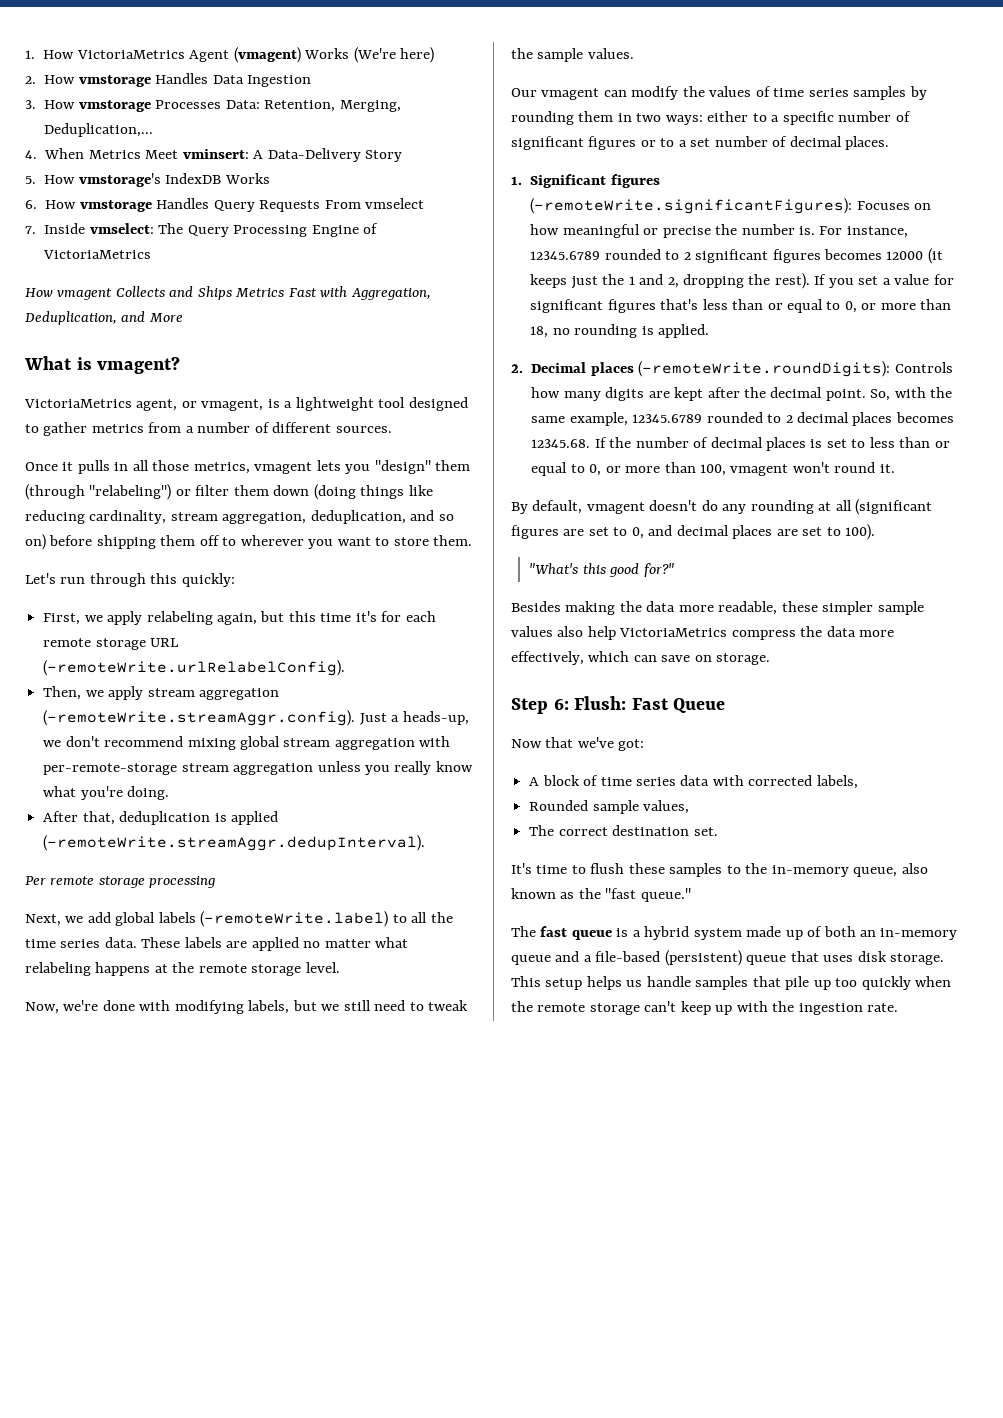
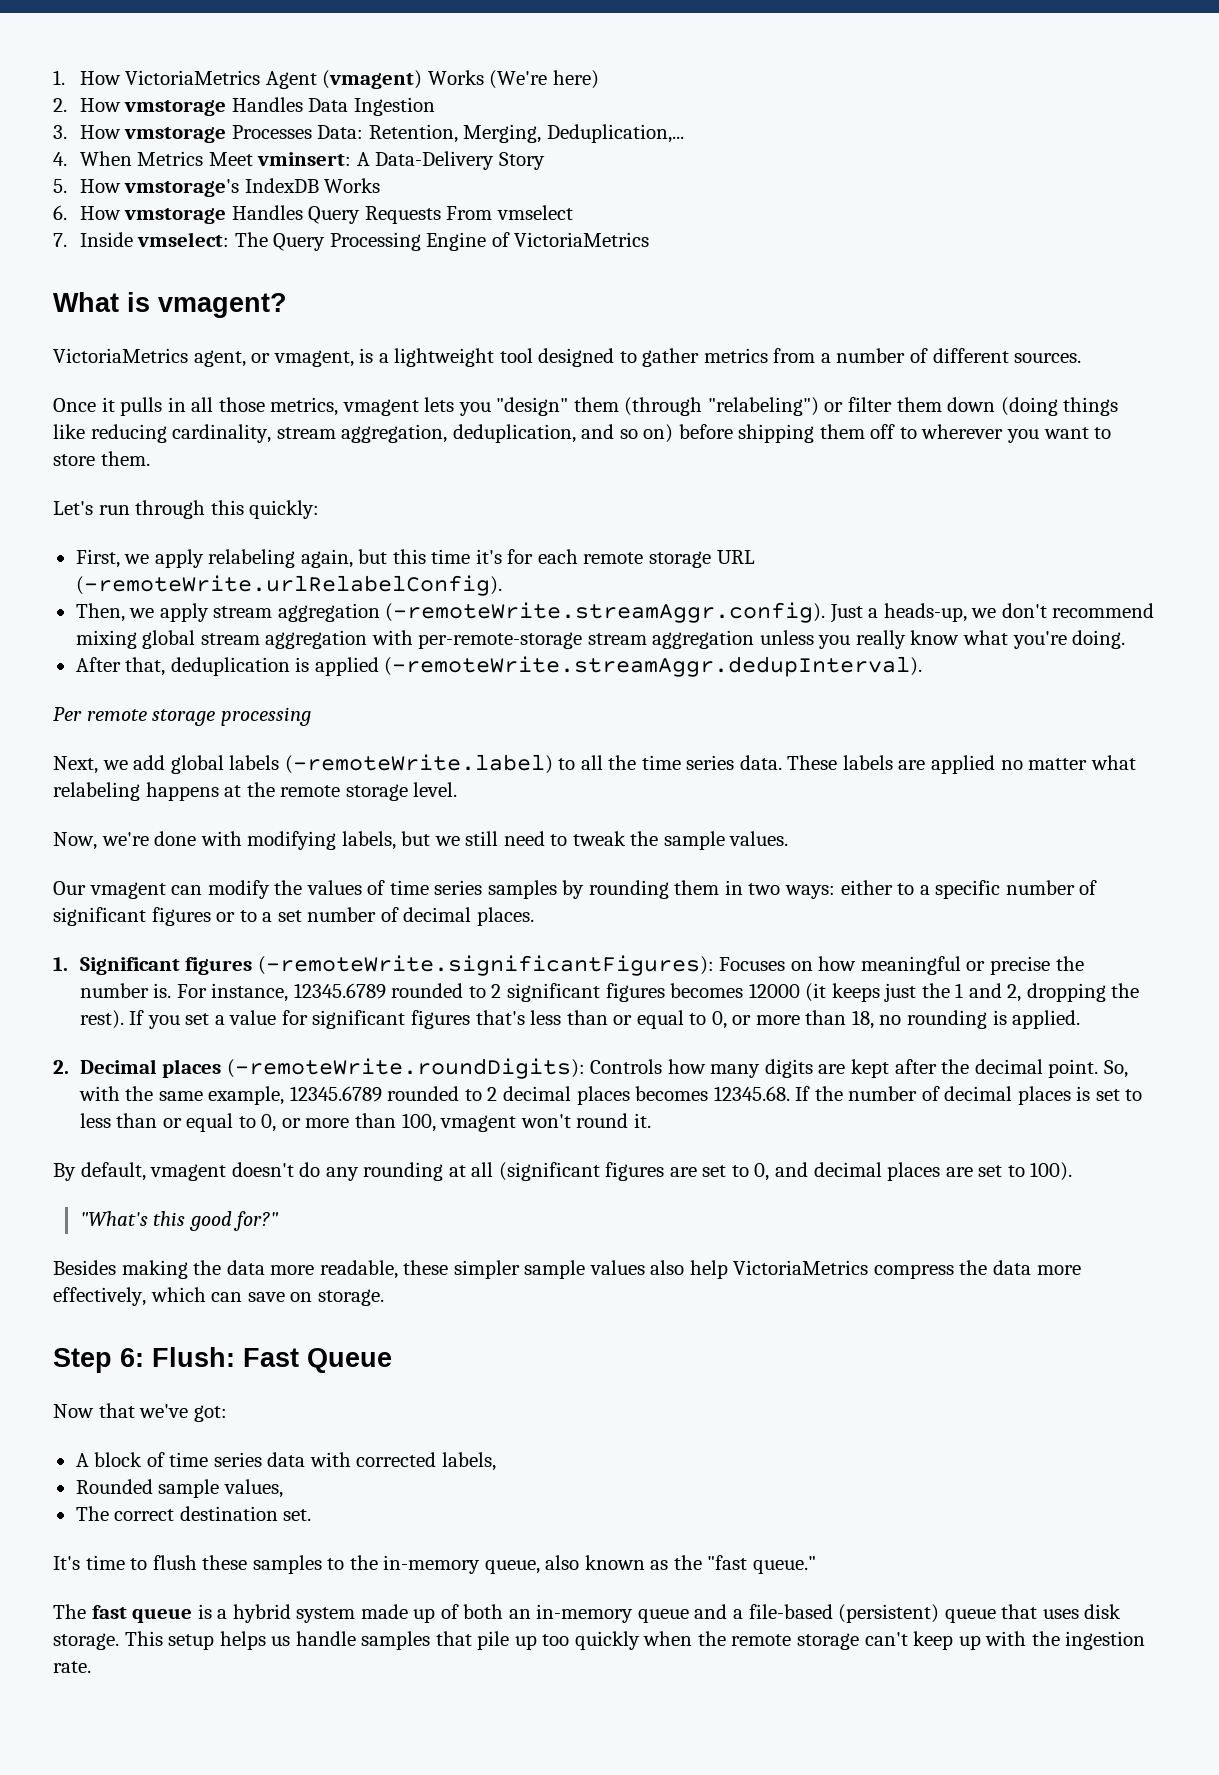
[25,286,431,300] [25,311,183,325] // How vmagent Collects and Ships Metrics Fast with Aggregation, Deduplication, and More -> (650, 239) none

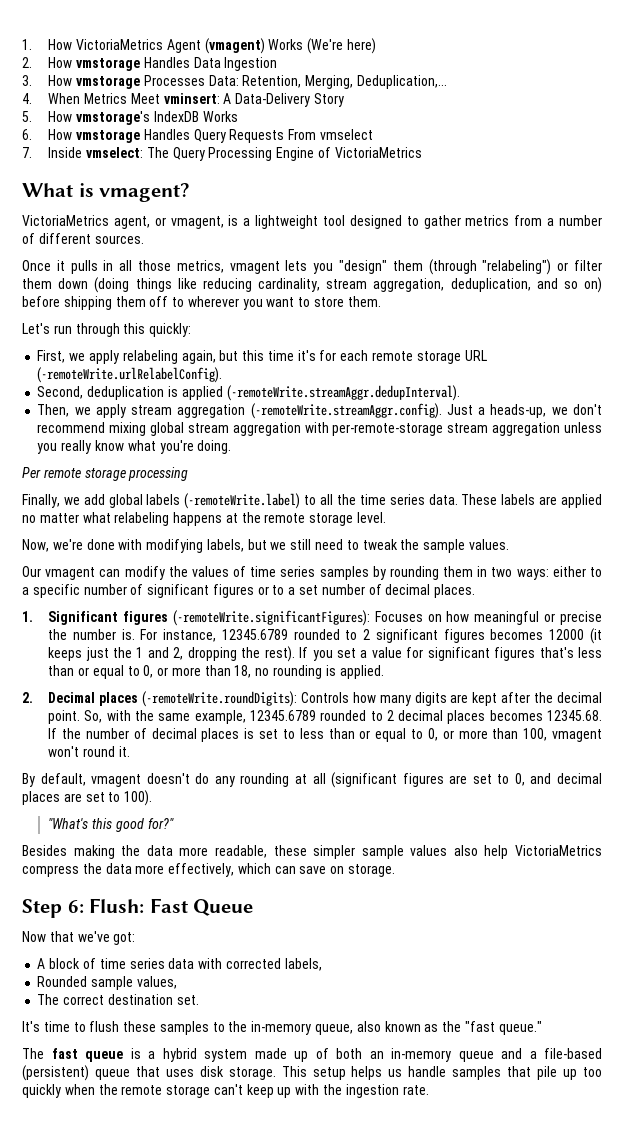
(502, 585) none -> [37,385,460,401] // Second, deduplication is applied (-remoteWrite.streamAggr.dedupInterval).
[75,656,923,677] // After that, deduplication is applied (-remoteWrite.streamAggr.dedupInterval). -> (232, 447) none
[53,756,98,774] Next, -> [22,494,60,508] Finally,

